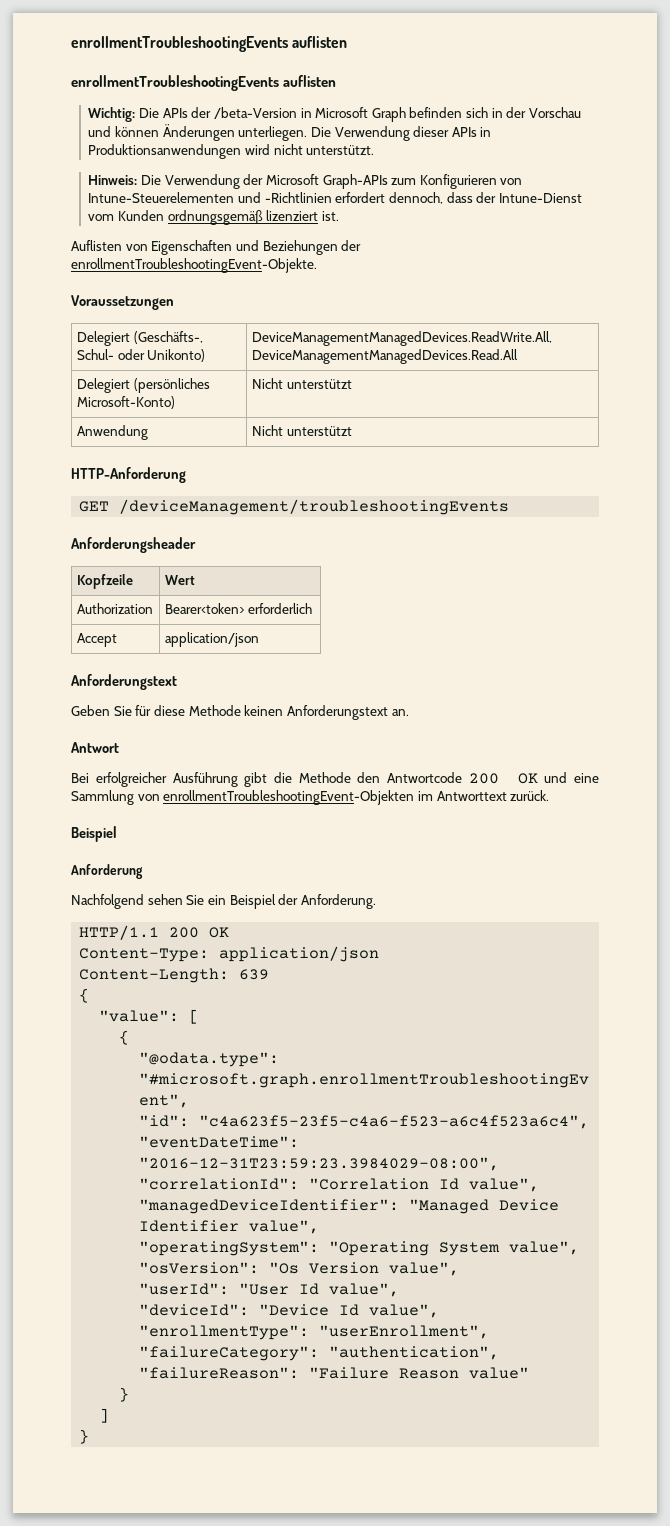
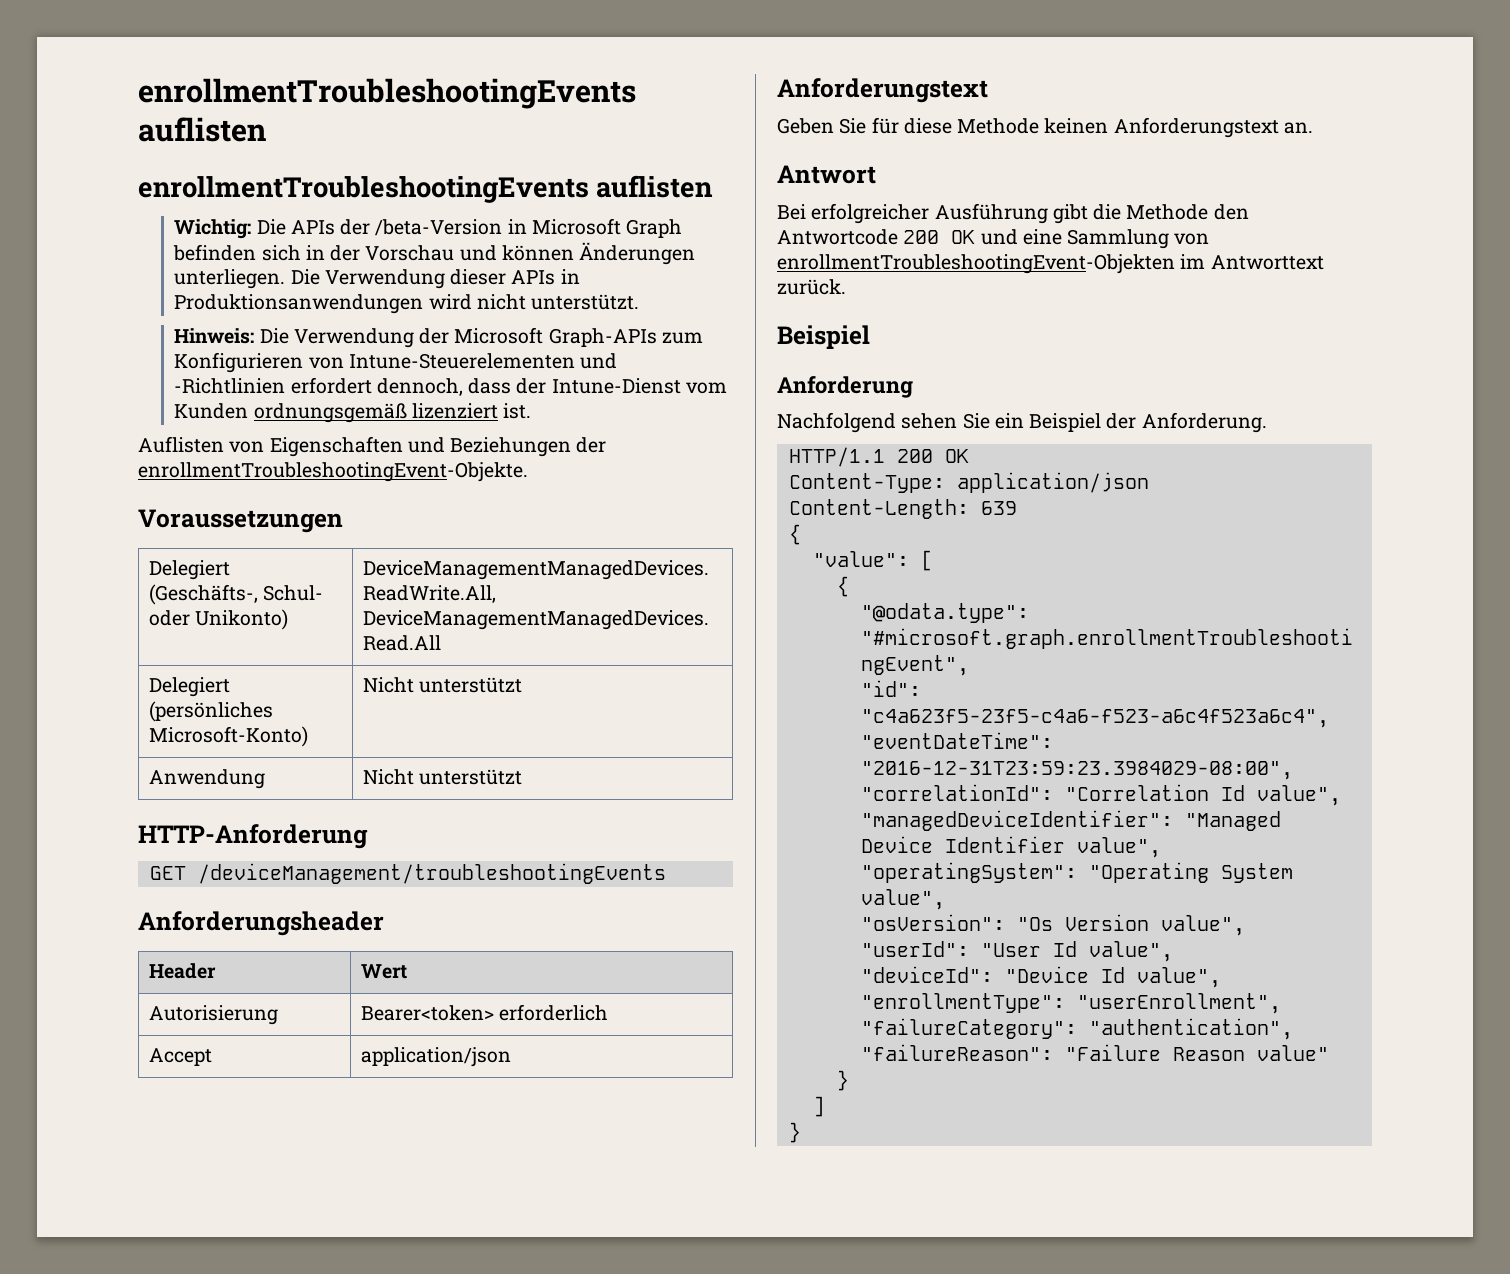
[76,574,133,589] Kopfzeile -> [148,963,216,979] Header
[76,603,153,614] Authorization -> [148,1005,278,1025] Autorisierung

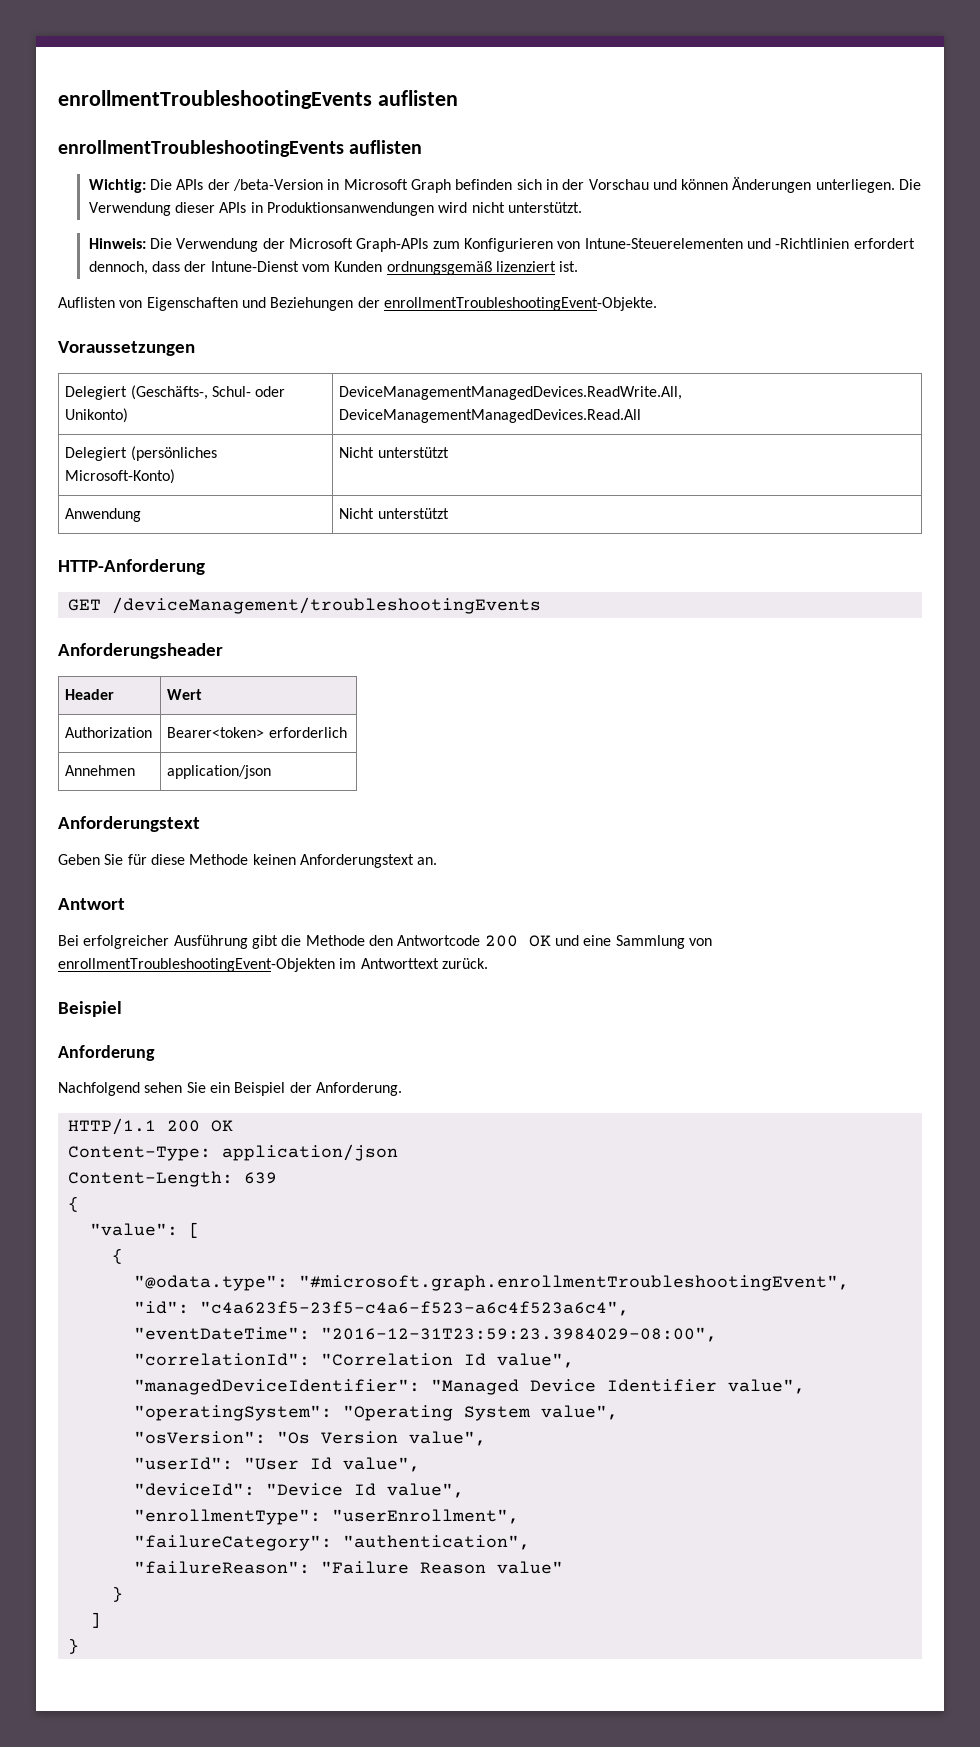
[148,1005,278,1025] Autorisierung -> [65,727,153,738] Authorization
[148,1048,212,1066] Accept -> [65,765,136,776] Annehmen

